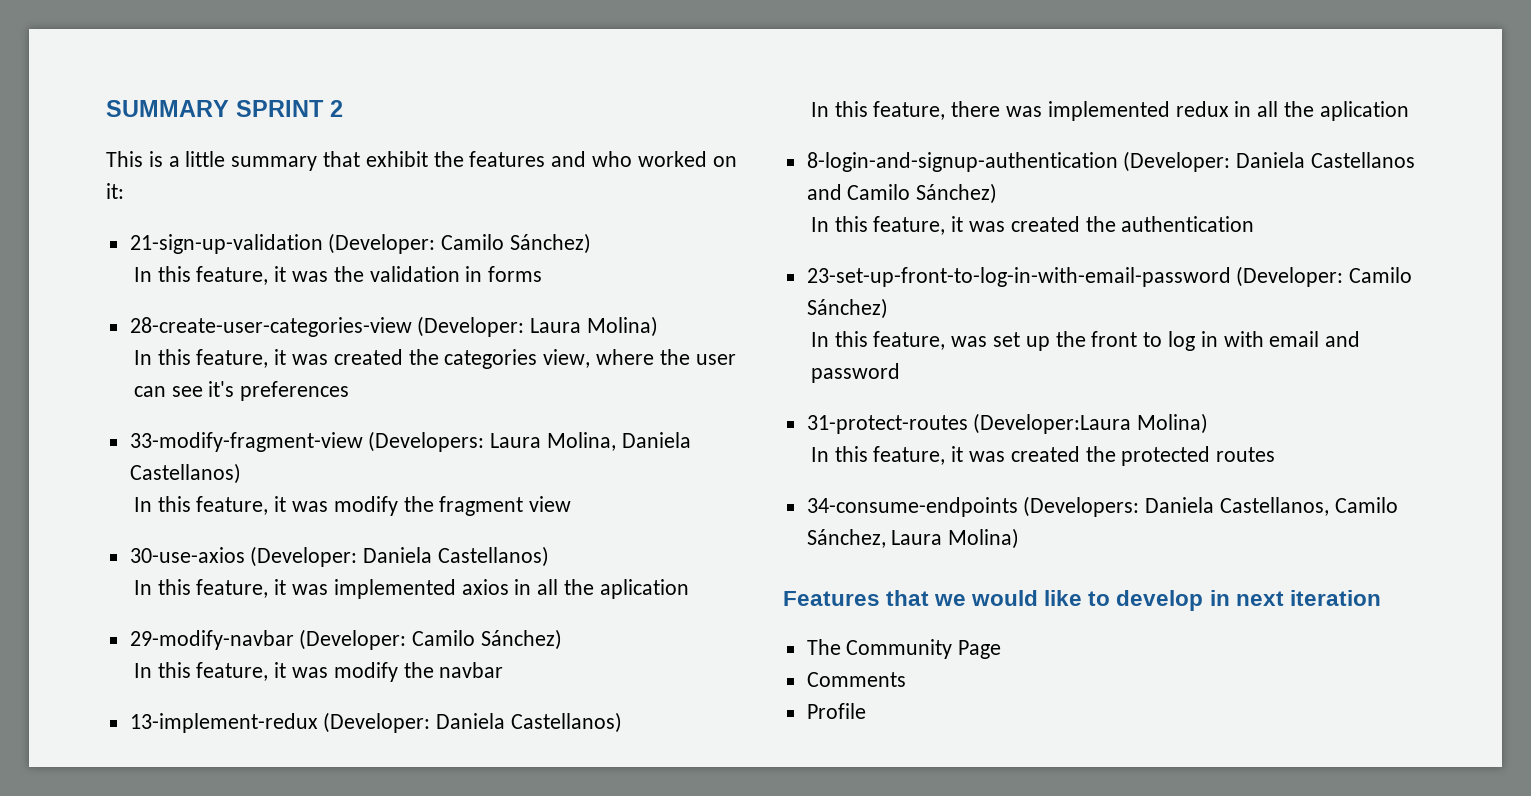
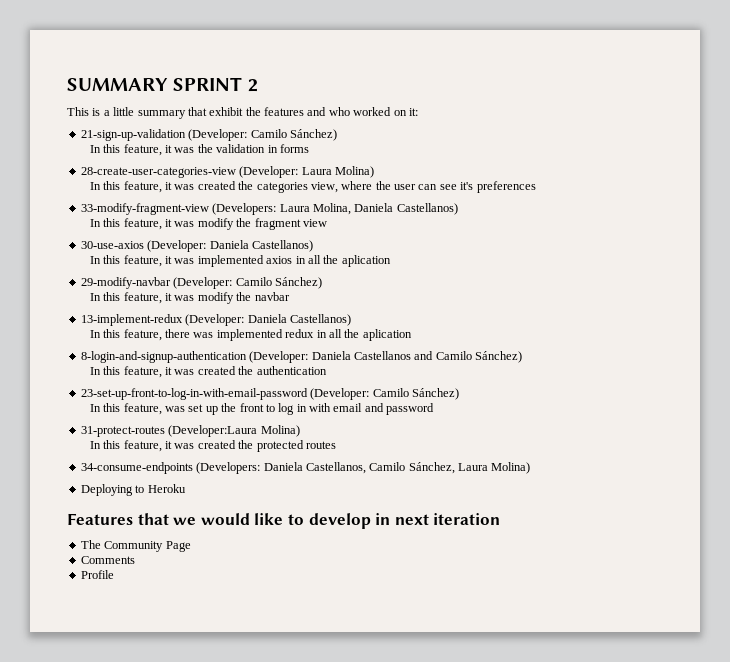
(1020, 538) none -> [80,484,186,496] // Deploying to Heroku

